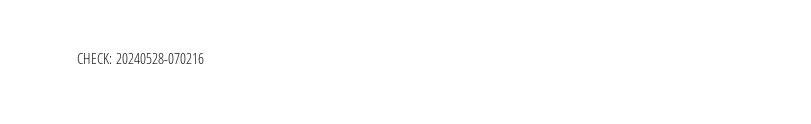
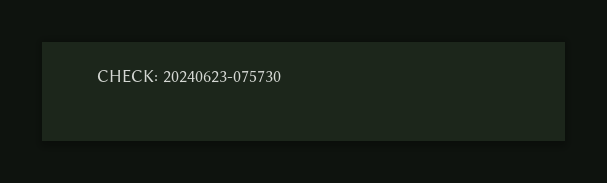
[116,53,205,64] 20240528-070216 -> [162,70,281,83] 20240623-075730

